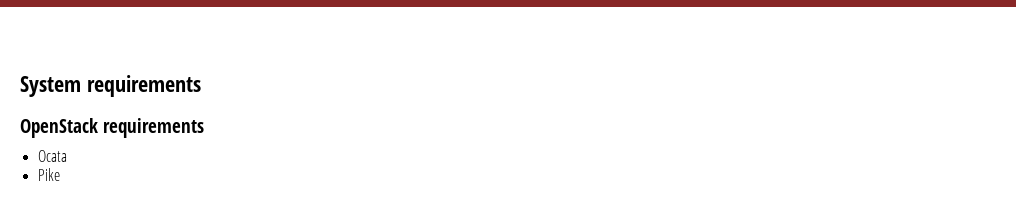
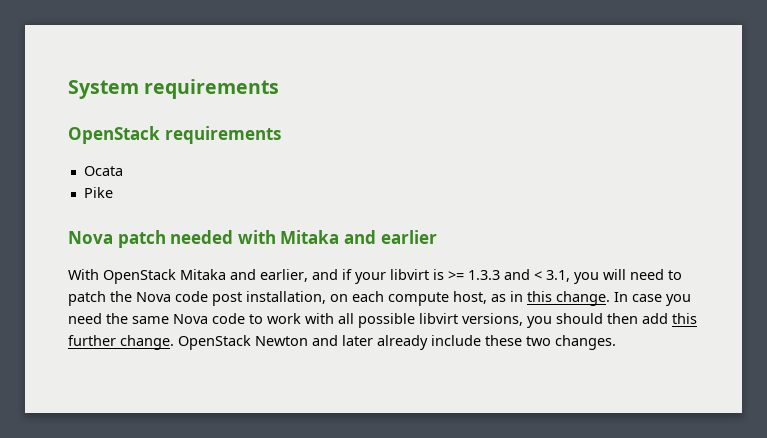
(60, 174) none -> [68,230,437,248] [68,269,682,284] [68,291,691,306] [68,313,697,328] [68,335,616,350] // Nova patch needed with Mitaka and earlier // With OpenStack Mitaka and earlier, and if your libvirt is >= 1.3.3 and < 3.1, you will need to patch the Nova code post installation, on each compute host, as in this change. In case you need the same Nova code to work with all possible libvirt versions, you should then add this further change. OpenStack Newton and later already include these two changes.

